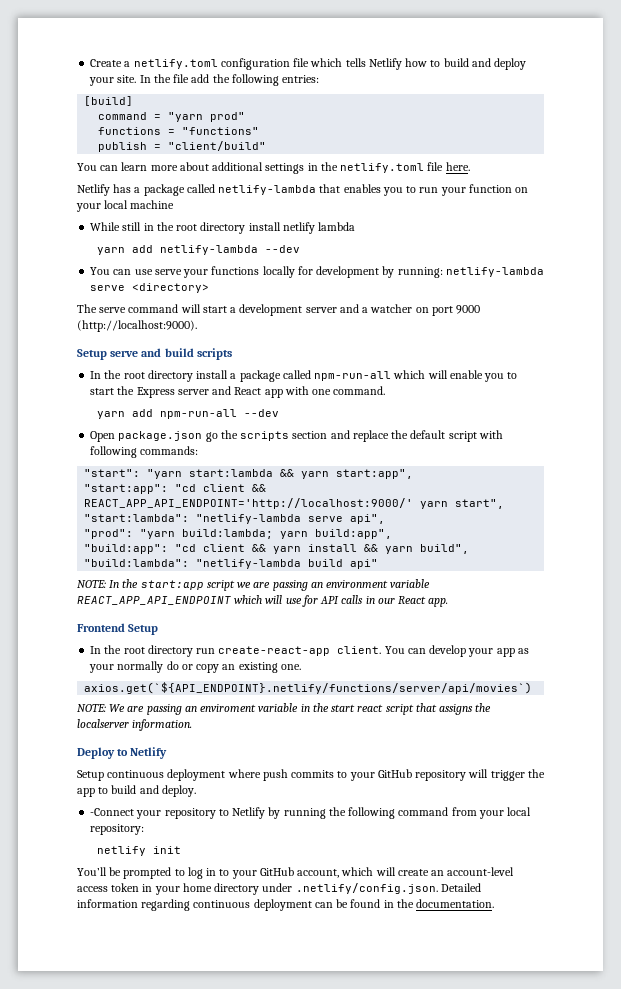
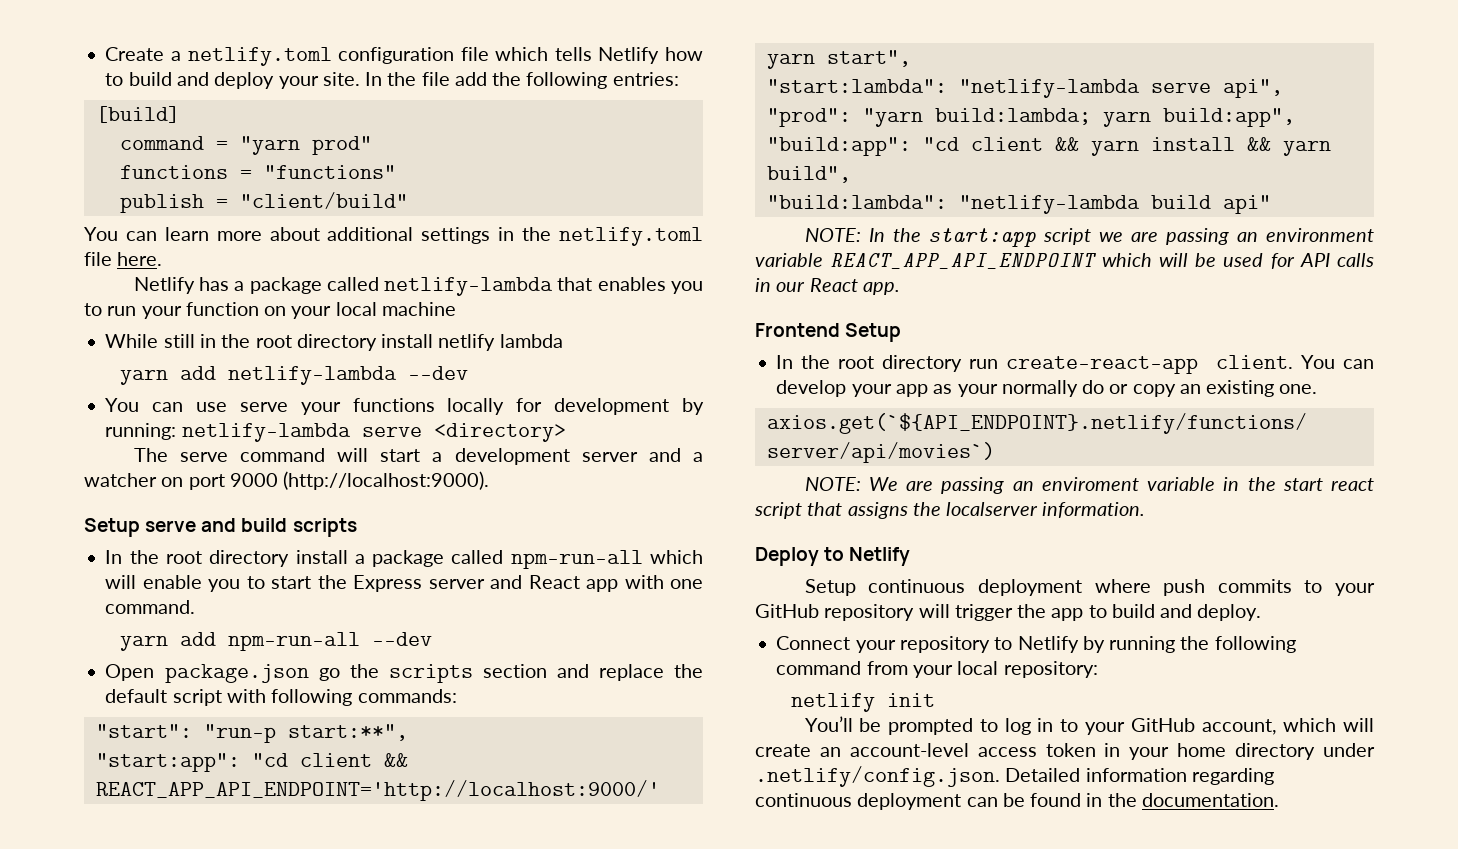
[147,469,414,479] "yarn start:lambda && yarn start:app", -> [203,724,408,743] "run-p start:**",
[285,598,302,604] use -> [1195,253,1264,267] be used
[90,808,135,816] -Connect -> [776,636,851,650] Connect

